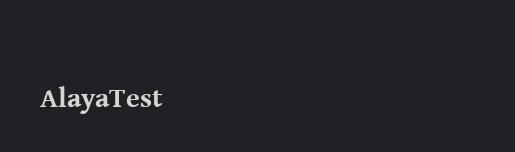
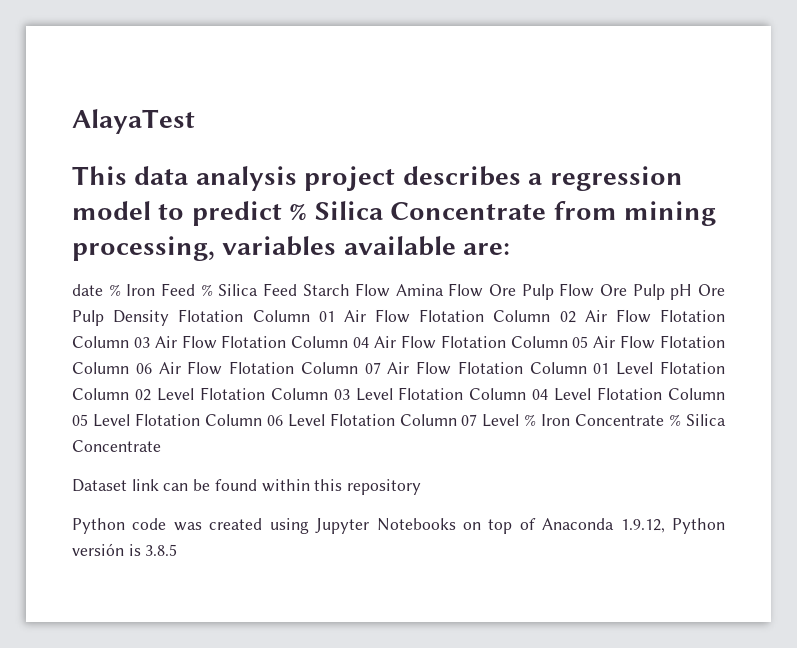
(163, 100) none -> [72,166,683,191] [72,201,716,226] [72,236,511,261] [72,283,725,300] [72,309,725,326] [72,335,725,349] [72,361,725,375] [72,387,725,401] [72,413,727,427] [72,440,161,452] [72,479,422,495] [72,518,725,534] [72,543,178,556] // This data analysis project describes a regression model to predict % Silica Concentrate from mining processing, variables available are: // date % Iron Feed % Silica Feed Starch Flow Amina Flow Ore Pulp Flow Ore Pulp pH Ore Pulp Density Flotation Column 01 Air Flow Flotation Column 02 Air Flow Flotation Column 03 Air Flow Flotation Column 04 Air Flow Flotation Column 05 Air Flow Flotation Column 06 Air Flow Flotation Column 07 Air Flow Flotation Column 01 Level Flotation Column 02 Level Flotation Column 03 Level Flotation Column 04 Level Flotation Column 05 Level Flotation Column 06 Level Flotation Column 07 Level % Iron Concentrate % Silica Concentrate // Dataset link can be found within this repository // Python code was created using Jupyter Notebooks on top of Anaconda 1.9.12, Python versión is 3.8.5

